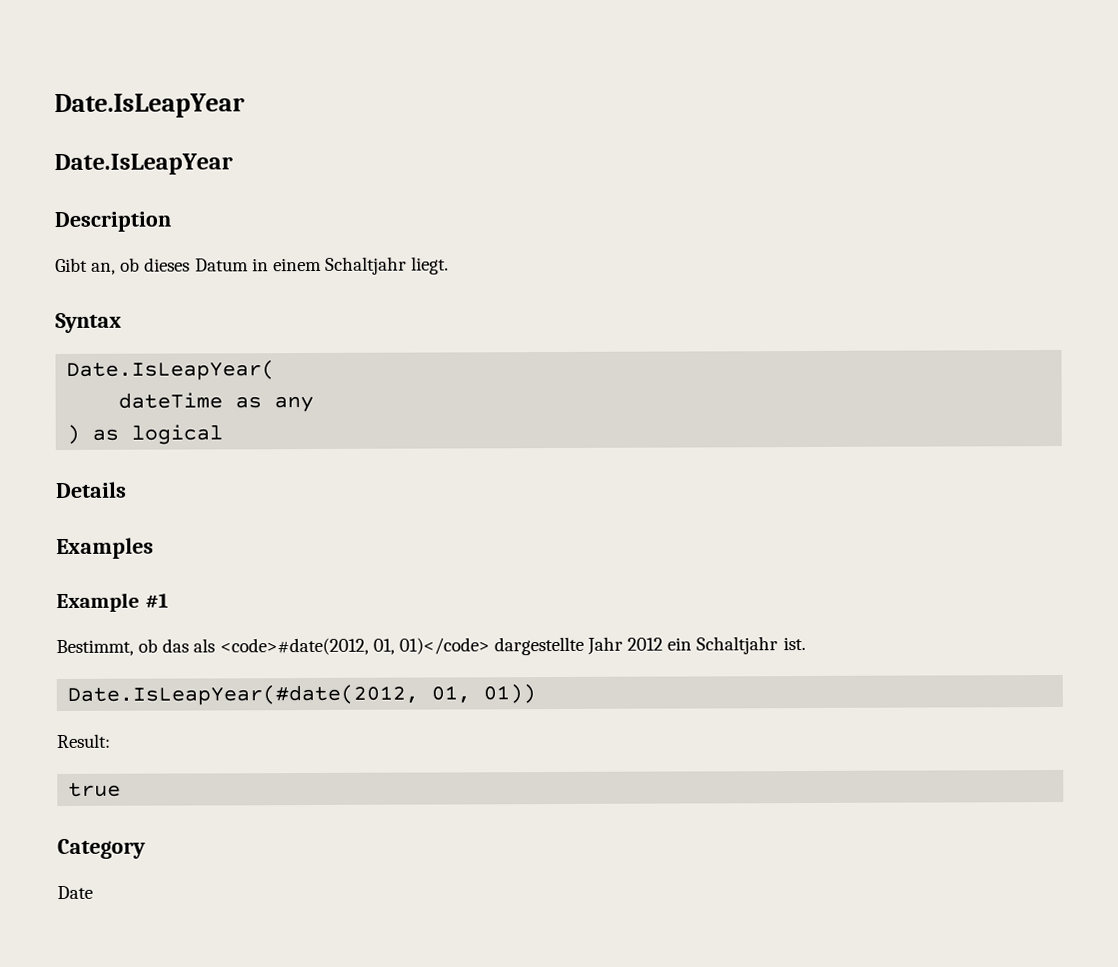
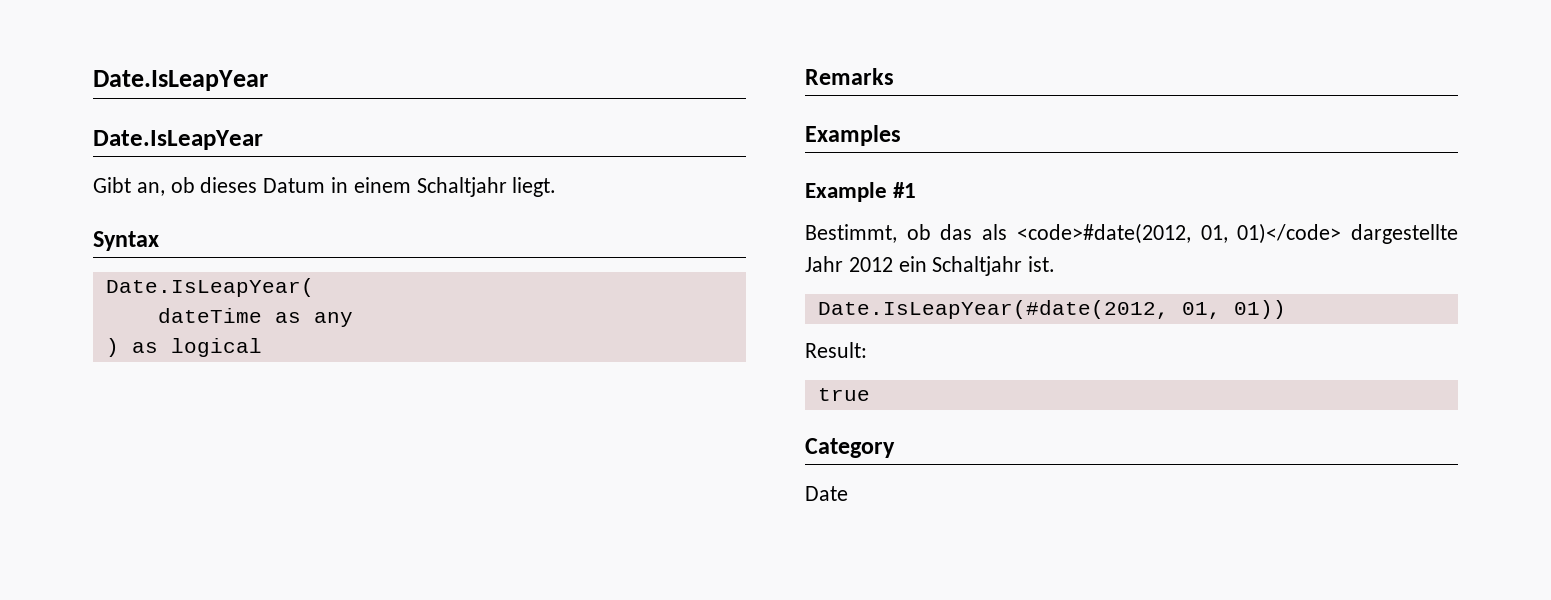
[54,211,171,233] // Description -> (263, 140) none
[55,481,127,499] Details -> [805,68,894,85] Remarks

